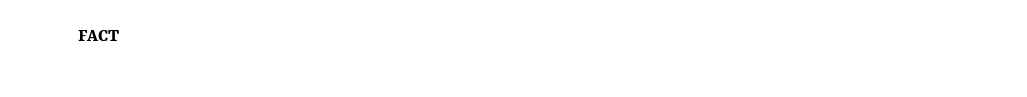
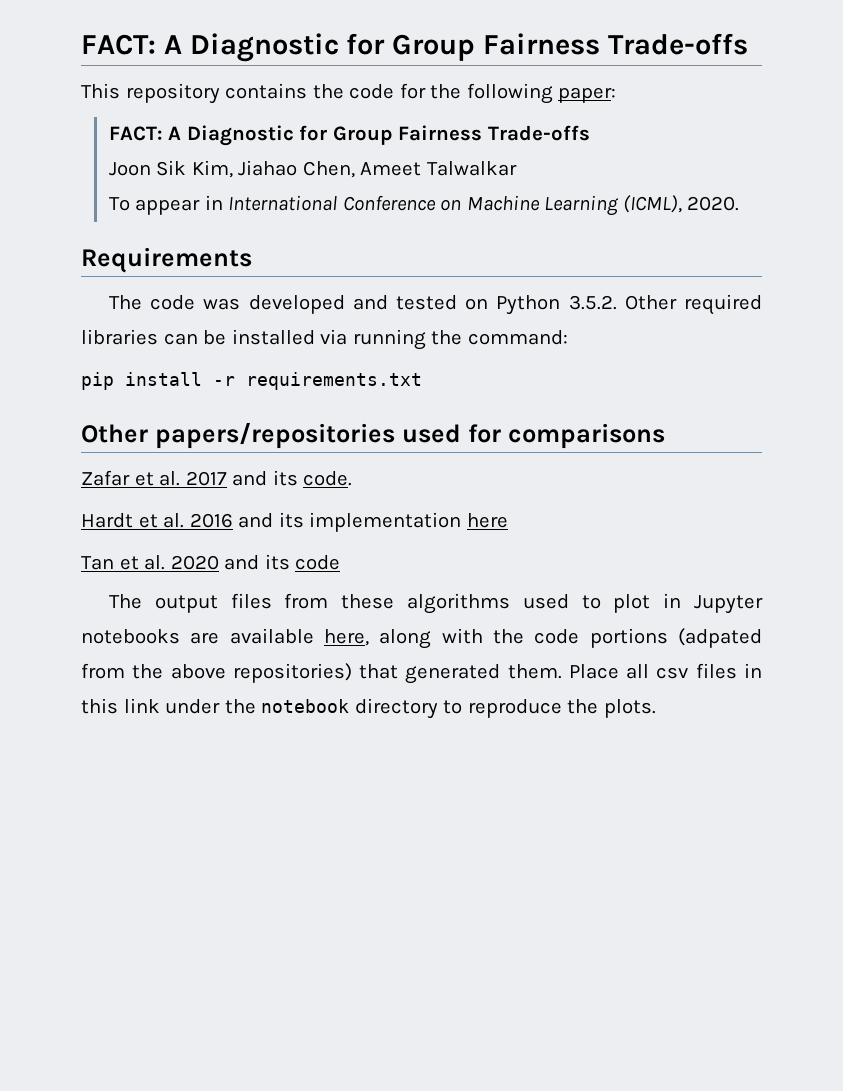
[78,30,119,41] FACT -> [81,33,748,62] [81,83,617,104] [108,125,590,146] [108,160,517,178] [108,195,740,216] [81,247,252,273] [108,294,762,315] [81,329,568,350] [81,372,422,390] [81,423,665,449] [81,470,353,486] [81,512,508,532] [81,554,341,570] [108,593,763,614] [81,628,762,649] [81,663,762,684] [81,698,656,719] FACT: A Diagnostic for Group Fairness Trade-offs // This repository contains the code for the following paper: // FACT: A Diagnostic for Group Fairness Trade-offs // Joon Sik Kim, Jiahao Chen, Ameet Talwalkar // To appear in International Conference on Machine Learning (ICML), 2020. // Requirements // The code was developed and tested on Python 3.5.2. Other required libraries can be installed via running the command: // pip install -r requirements.txt // Other papers/repositories used for comparisons // Zafar et al. 2017 and its code. // Hardt et al. 2016 and its implementation here // Tan et al. 2020 and its code // The output files from these algorithms used to plot in Jupyter notebooks are available here, along with the code portions (adpated from the above repositories) that generated them. Place all csv files in this link under the notebook directory to reproduce the plots.

